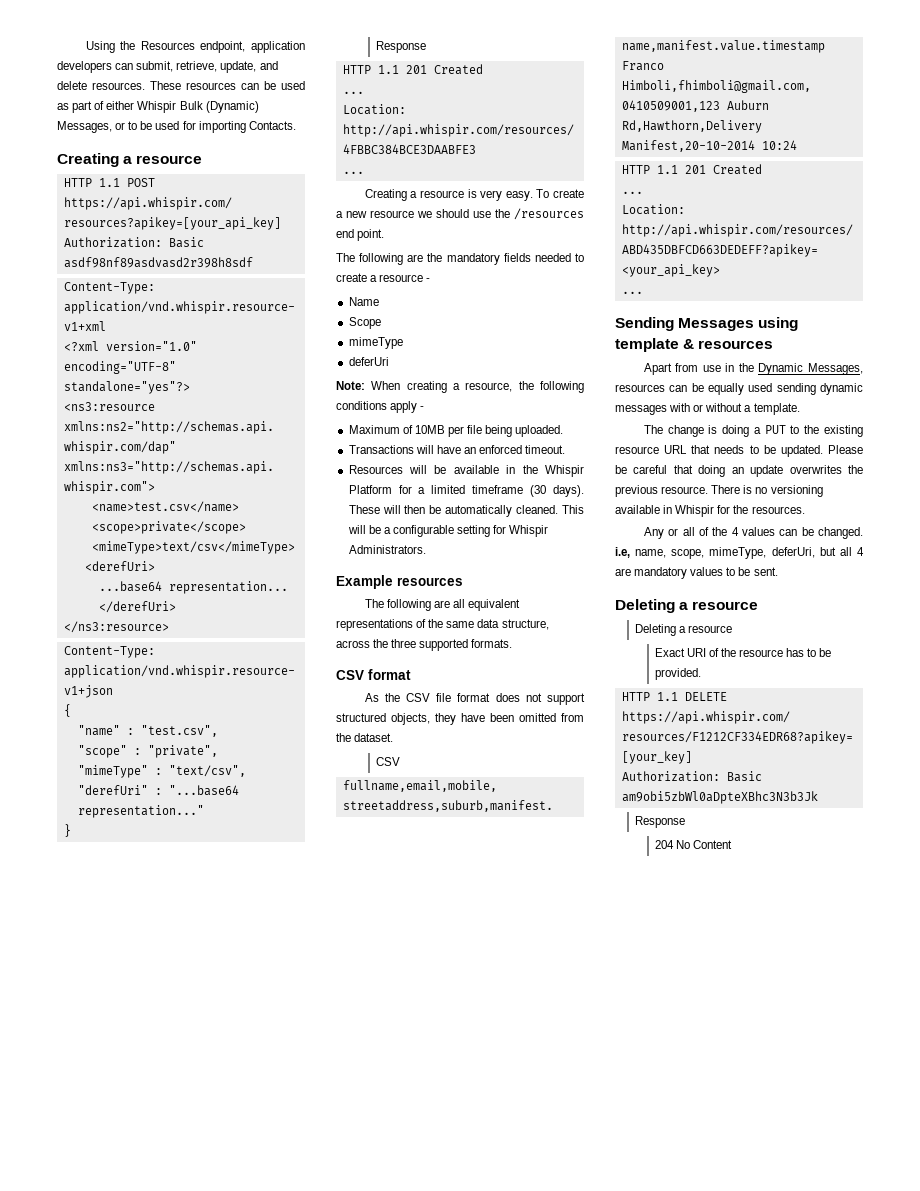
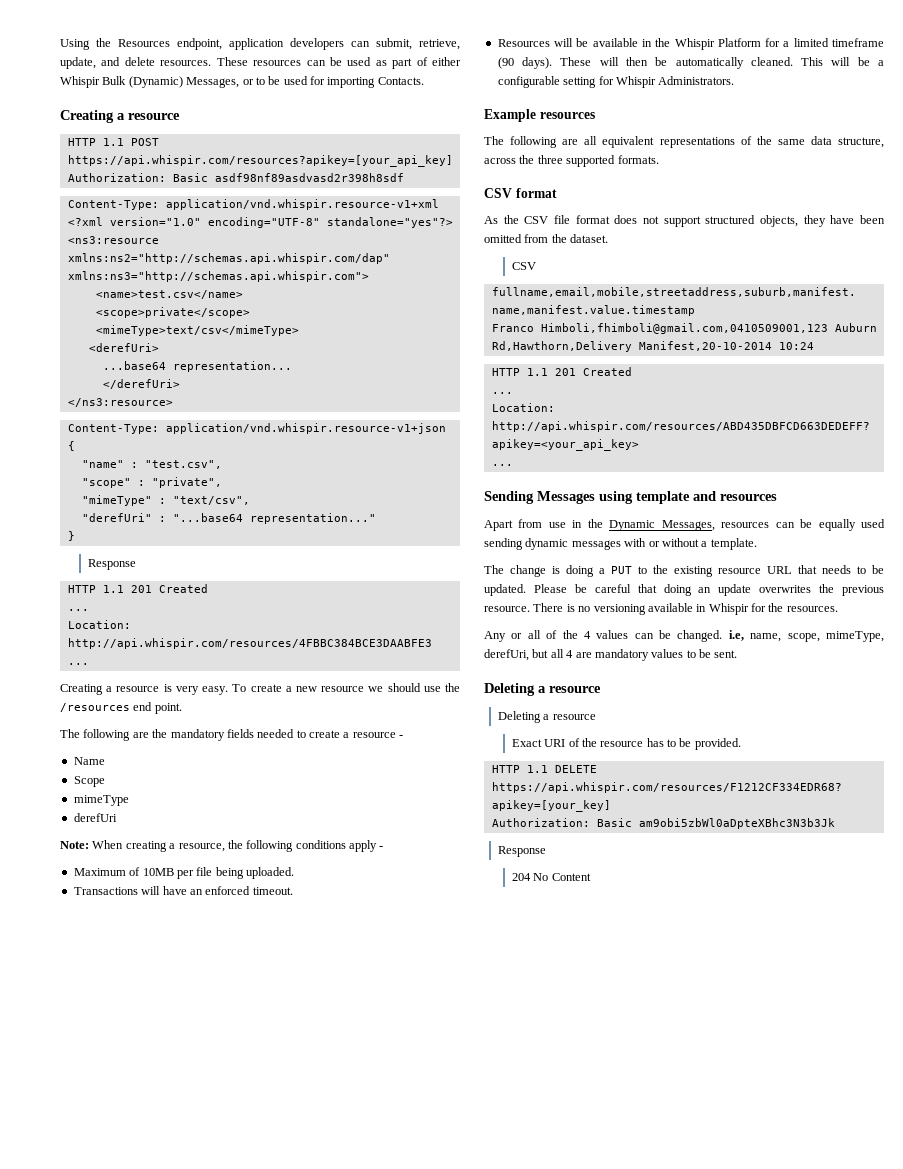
[348,357,389,366] deferUri -> [73,813,117,822] derefUri
[530,485,547,497] (30 -> [497,57,514,69] (90
[683,339,695,349] & -> [693,491,716,501] and
[771,547,815,558] deferUri, -> [484,649,529,661] derefUri,

